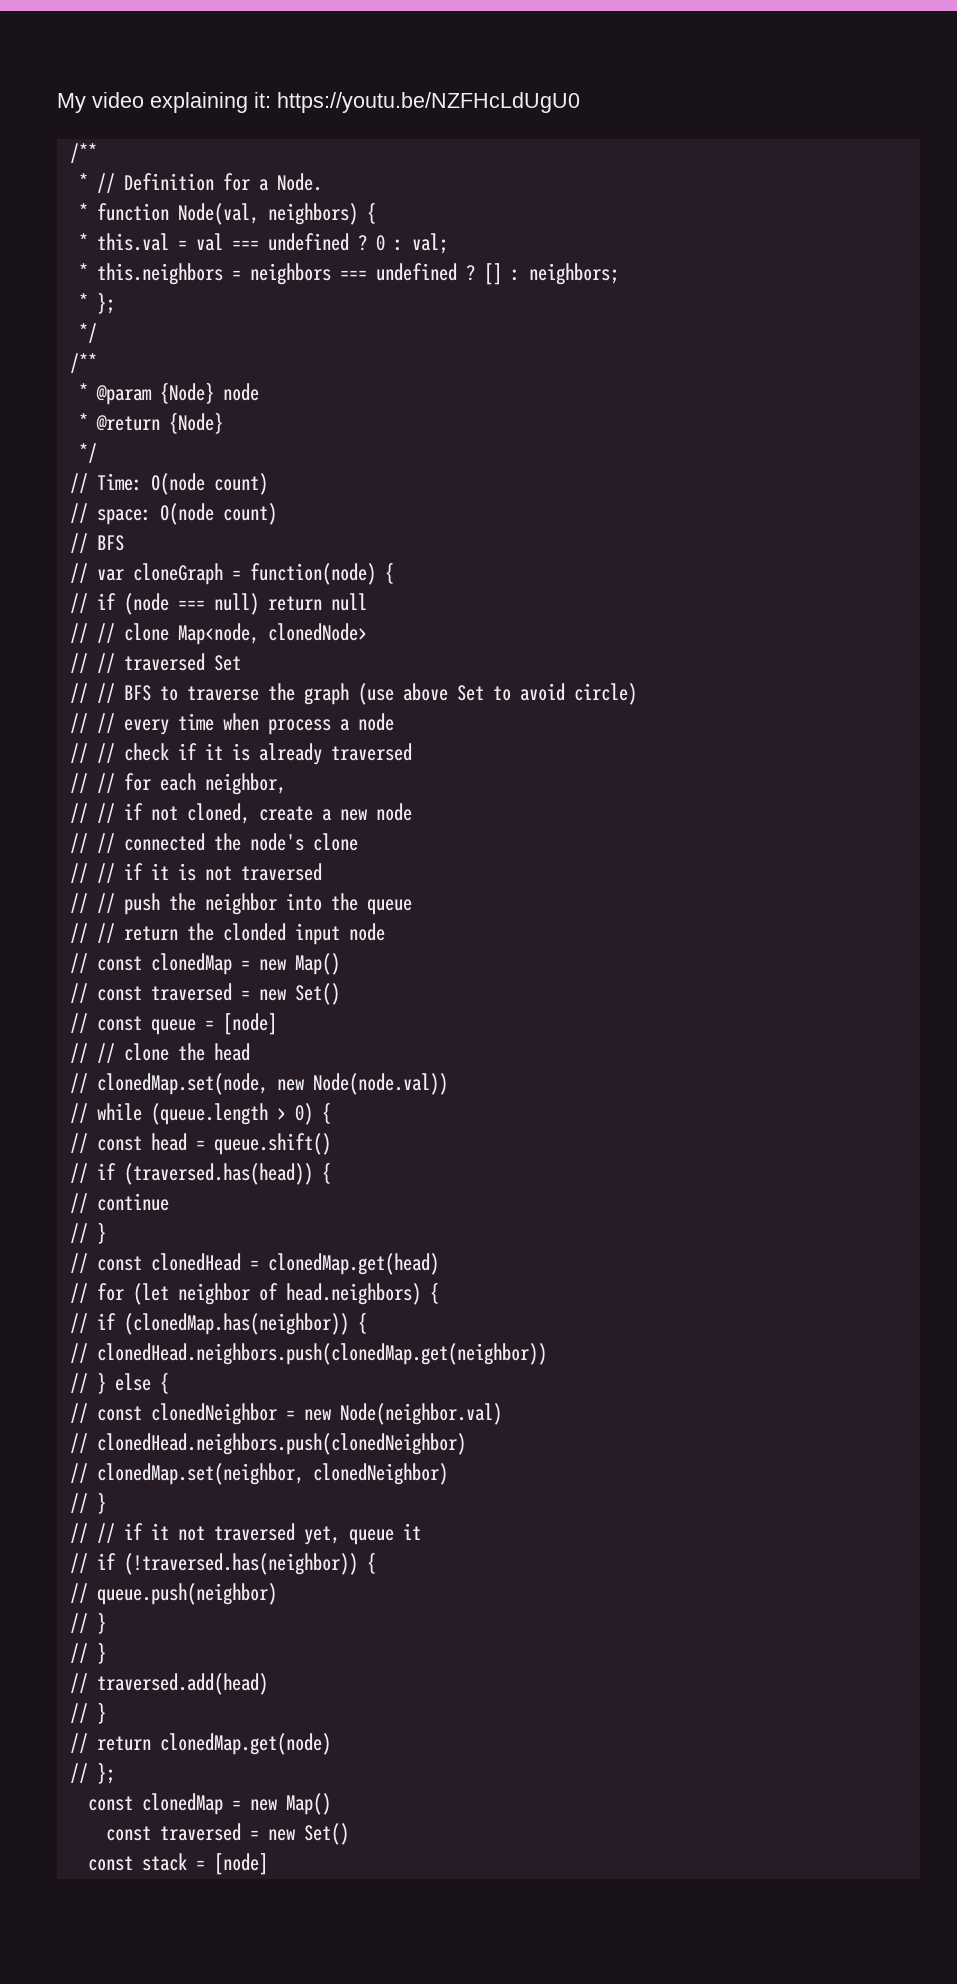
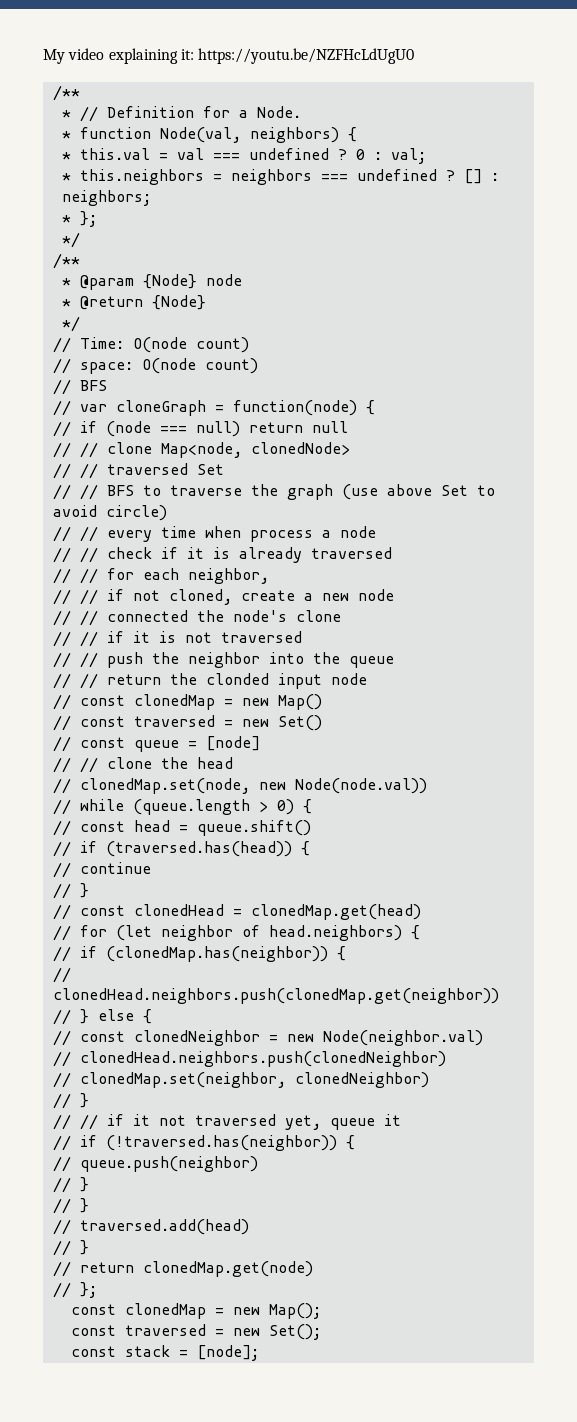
[285,1793,331,1815] [105,1823,349,1845] Map() // const traversed = new Set() -> [268,1303,321,1319] [70,1324,321,1340] Map(); // const traversed = new Set();
[213,1853,268,1875] [node] -> [196,1345,259,1361] [node];

